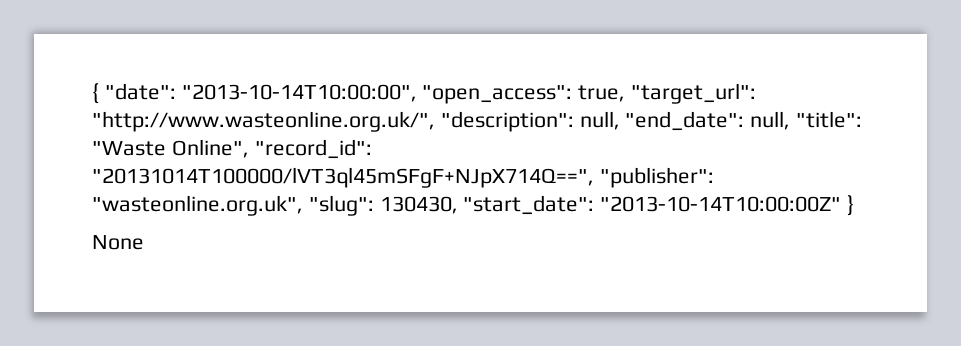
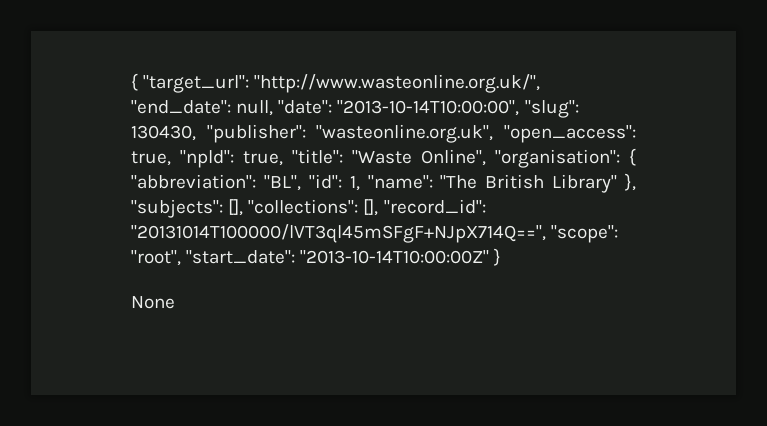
[92,83,757,104] [92,111,863,132] [92,139,372,159] [92,167,714,188] [92,195,458,216] { "date": "2013-10-14T10:00:00", "open_access": true, "target_url": "http://www.wasteonline.org.uk/", "description": null, "end_date": null, "title": "Waste Online", "record_id": "20131014T100000/lVT3ql45mSFgF+NJpX714Q==", "publisher": "wasteonline.org.uk", "slug": 130430, -> [131,73,541,93] [131,100,579,118] [131,124,636,143] [131,148,636,168] [131,173,636,193] [131,199,486,218] [131,224,619,243] [131,250,181,266] { "target_url": "http://www.wasteonline.org.uk/", "end_date": null, "date": "2013-10-14T10:00:00", "slug": 130430, "publisher": "wasteonline.org.uk", "open_access": true, "npld": true, "title": "Waste Online", "organisation": { "abbreviation": "BL", "id": 1, "name": "The British Library" }, "subjects": [], "collections": [], "record_id": "20131014T100000/lVT3ql45mSFgF+NJpX714Q==", "scope": "root",

